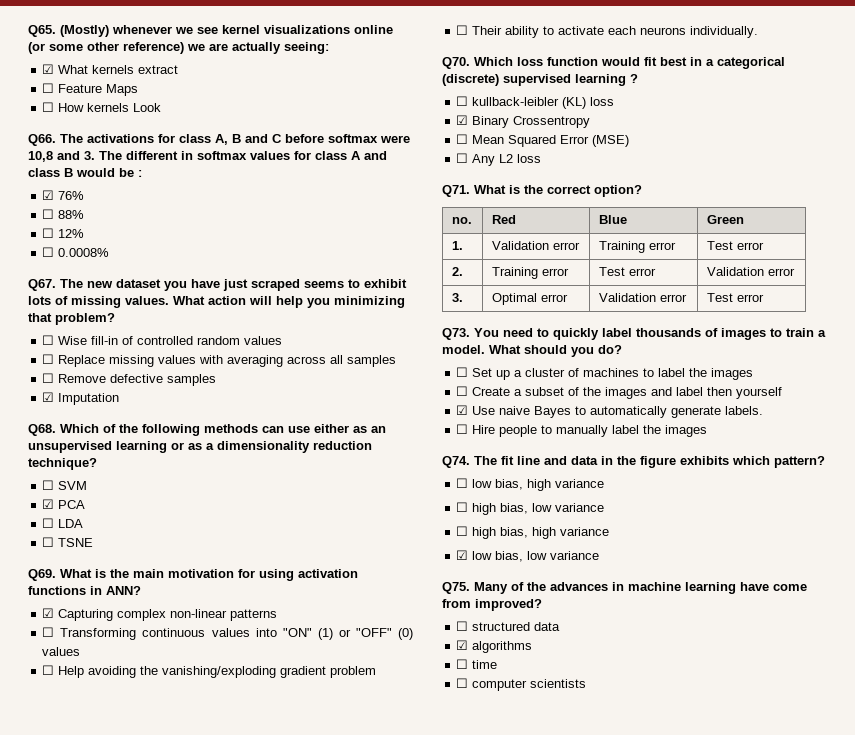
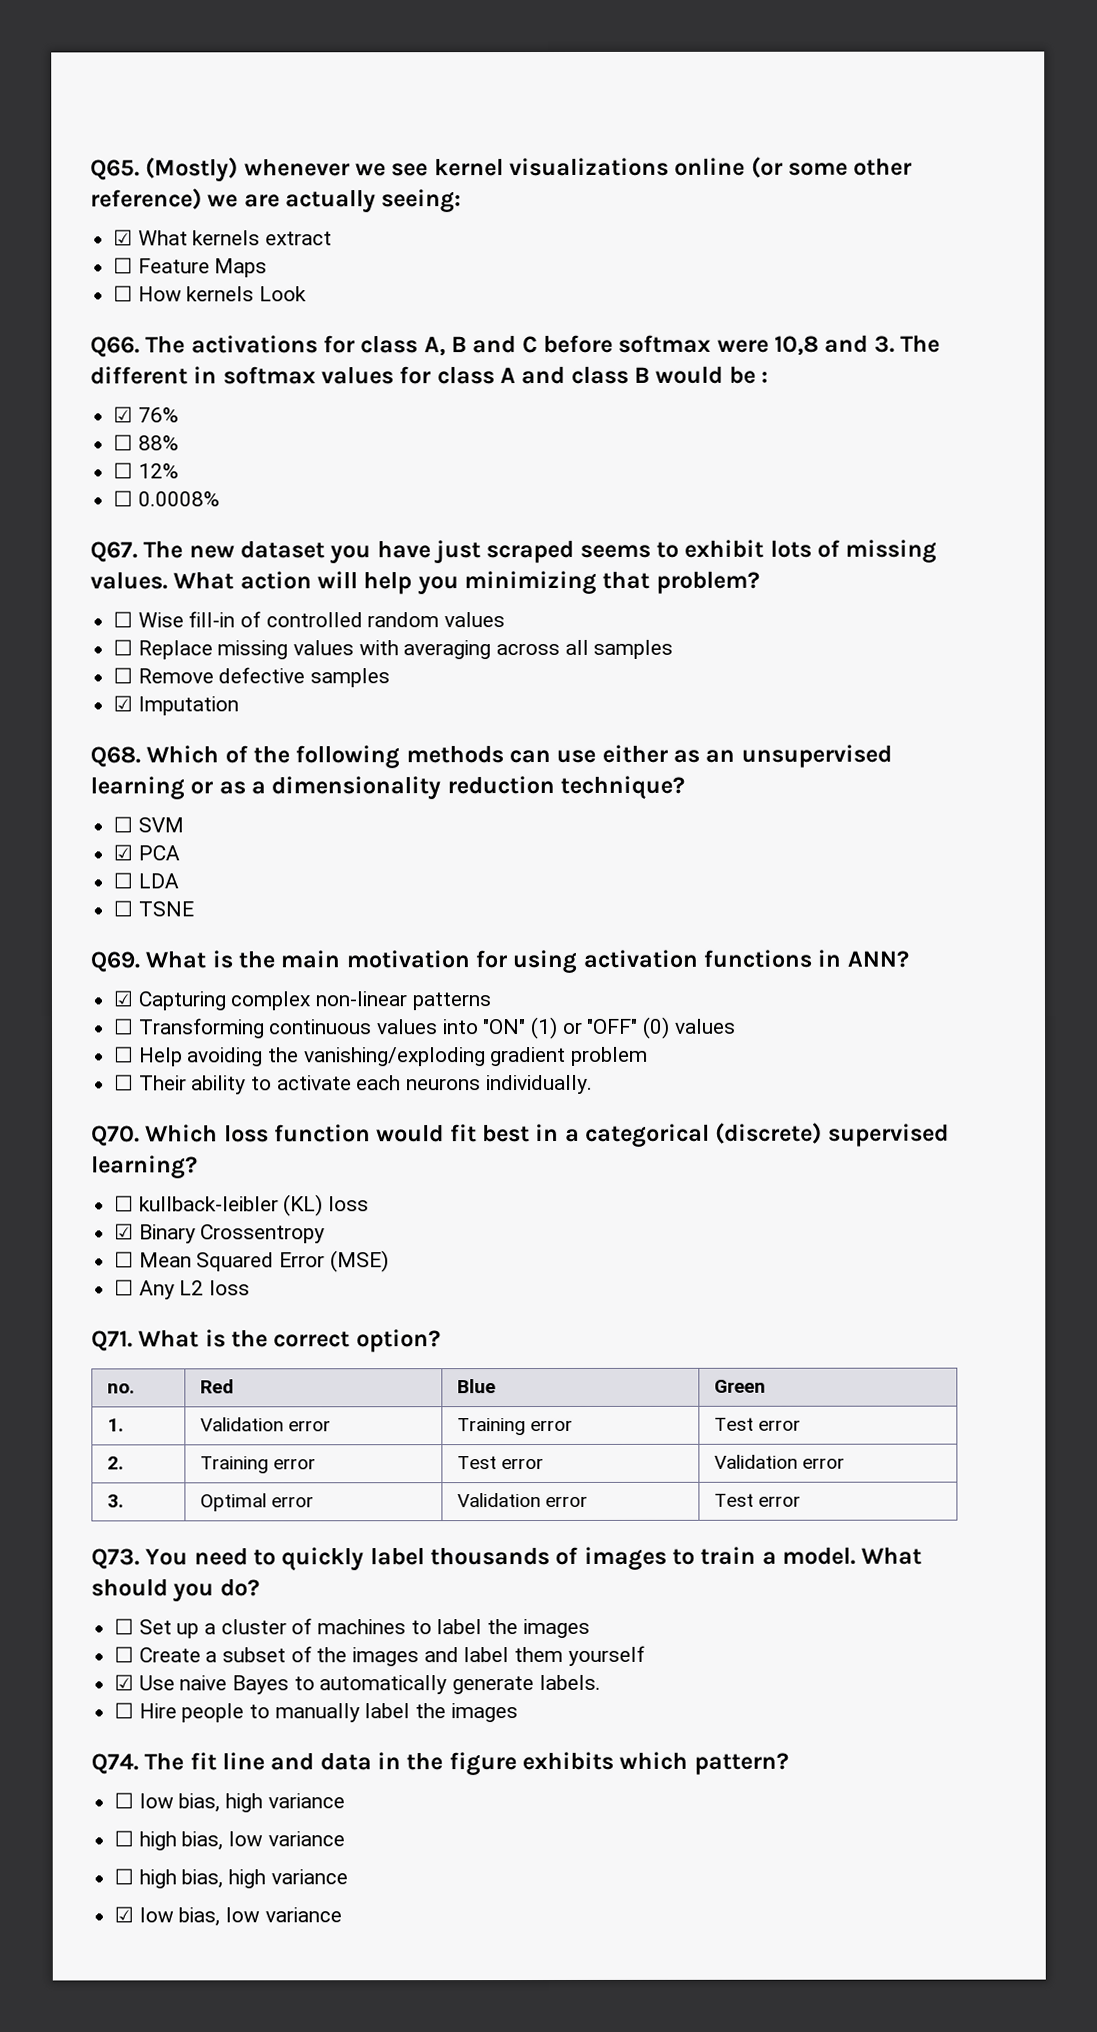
[575,74,638,86] learning ? -> [91,1155,198,1179] learning?
[707,387,733,396] then -> [514,1646,564,1663] them
[442,582,807,594] [442,599,542,611] [456,621,561,631] [456,640,533,653] [456,659,498,669] [456,678,587,691] // Q75. Many of the advances in machine learning have come from improved? // ☐ structured data // ☑ algorithms // ☐ time // ☐ computer scientists -> (342, 1915) none

